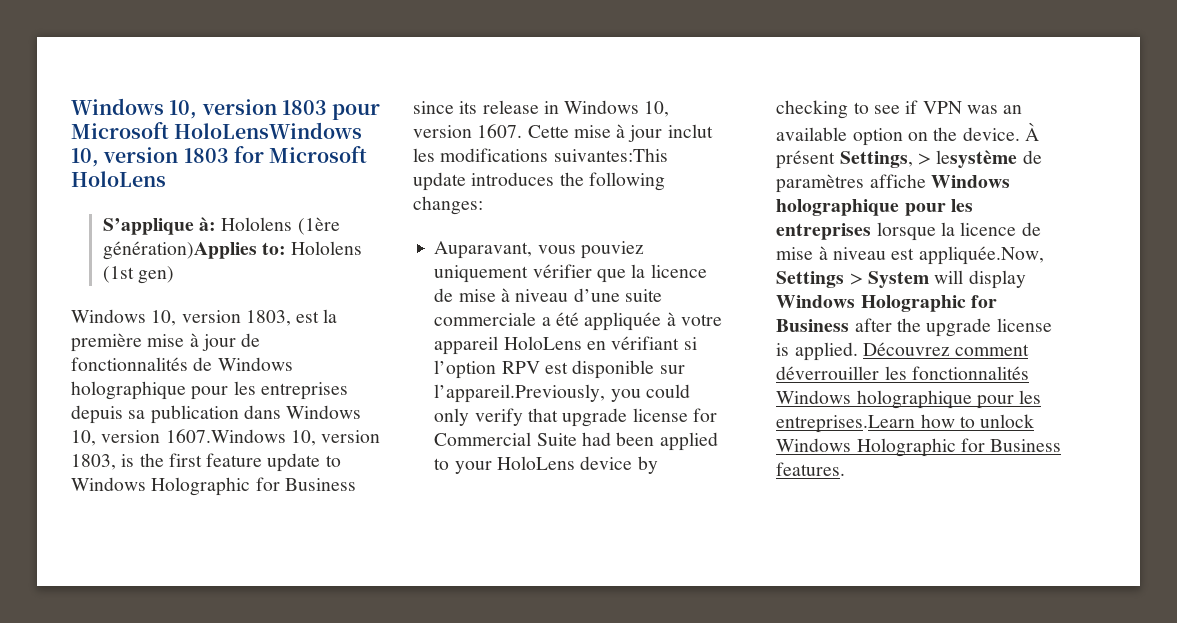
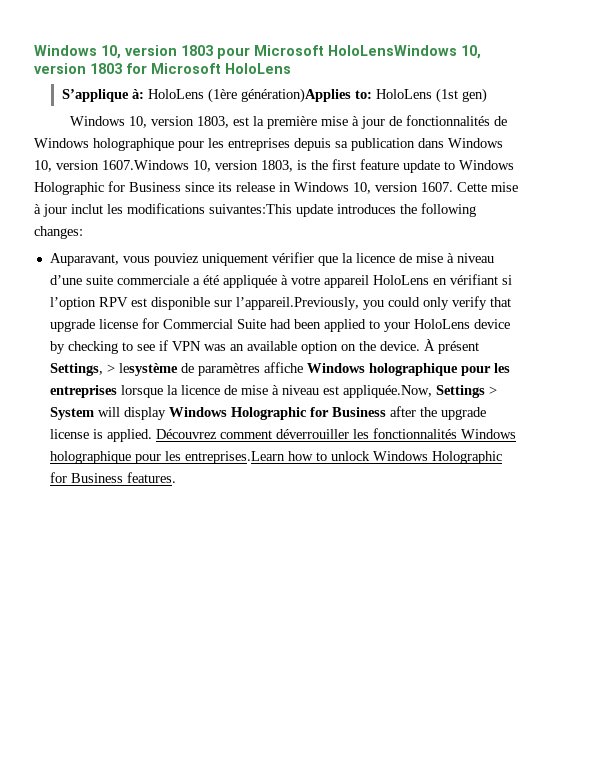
[221,217,293,231] Hololens -> [147,89,204,99] HoloLens
[291,241,363,255] Hololens -> [375,89,432,99] HoloLens

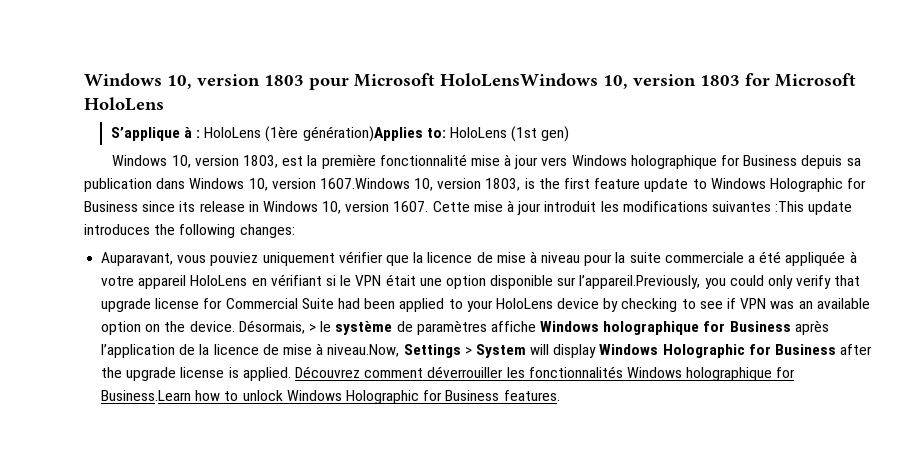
[131,89,144,99] à: -> [183,127,201,138] à :
[320,115,507,129] [34,138,290,151] mise à jour de fonctionnalités de Windows holographique pour les entreprises -> [379,154,798,169] fonctionnalité mise à jour vers Windows holographique for Business
[71,204,103,214] inclut -> [544,201,597,212] introduit
[209,204,292,214] suivantes:This -> [711,201,805,212] suivantes :This
[49,275,82,285] d’une -> [584,252,626,266] pour la
[49,297,147,310] l’option RPV est -> [340,274,486,289] le VPN était une option
[423,339,479,354] [49,363,178,376] À présent Settings, > lesystème -> [238,320,393,335] Désormais, > le système
[460,363,510,376] [49,385,432,398] pour les entreprises lorsque la licence de mise à niveau est appliquée.Now, -> [703,320,829,335] [101,343,400,358] for Business après l’application de la licence de mise à niveau.Now,
[134,451,285,464] pour les entreprises.Learn -> [776,367,796,378] [101,390,192,401] for Business.Learn

